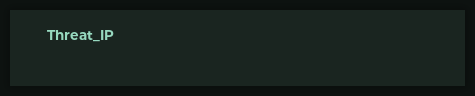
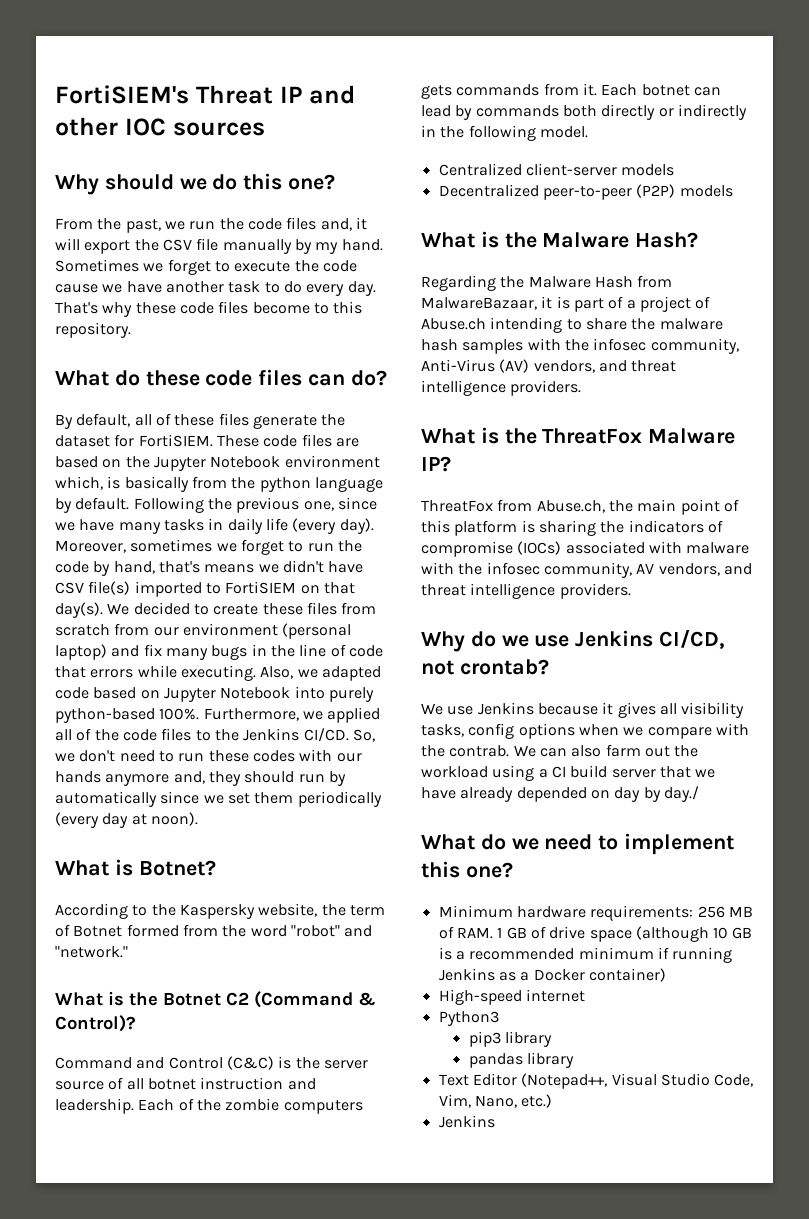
[47,30,114,42] Threat_IP -> [55,85,356,104] [55,117,265,136] [55,173,336,195] [55,217,367,233] [55,238,383,254] [55,259,357,275] [55,281,376,296] [55,301,363,317] [55,322,131,338] [55,369,387,386] [55,413,346,429] [55,434,359,447] [55,455,380,471] [55,476,383,492] [55,497,377,513] [55,518,374,534] [55,539,362,555] [55,560,364,576] [55,581,355,597] [55,602,377,618] [55,623,352,639] [55,644,383,660] [55,665,381,681] [55,686,374,702] [55,707,381,723] [55,728,375,742] [55,749,362,762] [55,771,346,786] [55,791,382,807] [55,812,198,828] [55,859,216,876] [55,903,385,919] [55,924,373,937] [55,946,128,958] [55,991,376,1008] [55,1015,136,1032] [55,1056,368,1070] [55,1077,316,1090] [55,1098,363,1114] [421,83,721,99] [421,104,747,120] [421,125,588,141] [438,163,675,176] [438,184,733,200] [421,231,699,248] [421,275,673,291] [421,296,711,312] [421,317,723,333] [421,338,739,354] [421,359,677,373] [421,380,582,396] [421,427,736,444] [421,456,451,472] [421,499,739,515] [421,520,723,536] [421,541,750,557] [421,562,752,578] [421,583,631,599] [421,629,725,652] [421,659,549,675] [421,702,745,718] [421,723,749,739] [421,744,699,757] [421,765,716,781] [421,786,699,802] [421,833,735,855] [421,861,513,878] [438,905,753,921] [438,926,753,942] [438,947,733,963] [438,968,666,982] [438,989,585,1005] [438,1011,499,1026] [468,1031,552,1047] [468,1052,574,1068] [438,1073,754,1089] [438,1094,553,1108] [438,1115,495,1128] FortiSIEM's Threat IP and other IOC sources // Why should we do this one? // From the past, we run the code files and, it will export the CSV file manually by my hand. Sometimes we forget to execute the code cause we have another task to do every day. That's why these code files become to this repository. // What do these code files can do? // By default, all of these files generate the dataset for FortiSIEM. These code files are based on the Jupyter Notebook environment which, is basically from the python language by default. Following the previous one, since we have many tasks in daily life (every day). Moreover, sometimes we forget to run the code by hand, that's means we didn't have CSV file(s) imported to FortiSIEM on that day(s). We decided to create these files from scratch from our environment (personal laptop) and fix many bugs in the line of code that errors while executing. Also, we adapted code based on Jupyter Notebook into purely python-based 100%. Furthermore, we applied all of the code files to the Jenkins CI/CD. So, we don't need to run these codes with our hands anymore and, they should run by automatically since we set them periodically (every day at noon). // What is Botnet? // According to the Kaspersky website, the term of Botnet formed from the word "robot" and "network." // What is the Botnet C2 (Command & Control)? // Command and Control (C&C) is the server source of all botnet instruction and leadership. Each of the zombie computers gets commands from it. Each botnet can lead by commands both directly or indirectly in the following model. // Centralized client-server models // Decentralized peer-to-peer (P2P) models // What is the Malware Hash? // Regarding the Malware Hash from MalwareBazaar, it is part of a project of Abuse.ch intending to share the malware hash samples with the infosec community, Anti-Virus (AV) vendors, and threat intelligence providers. // What is the ThreatFox Malware IP? // ThreatFox from Abuse.ch, the main point of this platform is sharing the indicators of compromise (IOCs) associated with malware with the infosec community, AV vendors, and threat intelligence providers. // Why do we use Jenkins CI/CD, not crontab? // We use Jenkins because it gives all visibility tasks, config options when we compare with the contrab. We can also farm out the workload using a CI build server that we have already depended on day by day./ // What do we need to implement this one? // Minimum hardware requirements: 256 MB of RAM. 1 GB of drive space (although 10 GB is a recommended minimum if running Jenkins as a Docker container) // High-speed internet // Python3 // pip3 library // pandas library // Text Editor (Notepad++, Visual Studio Code, Vim, Nano, etc.) // Jenkins

